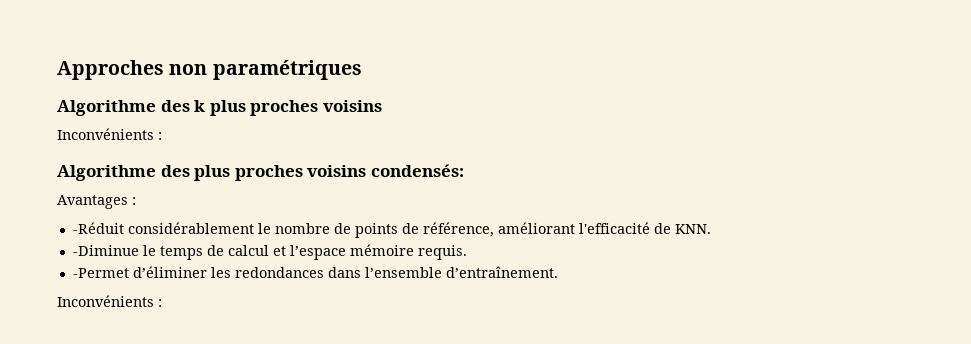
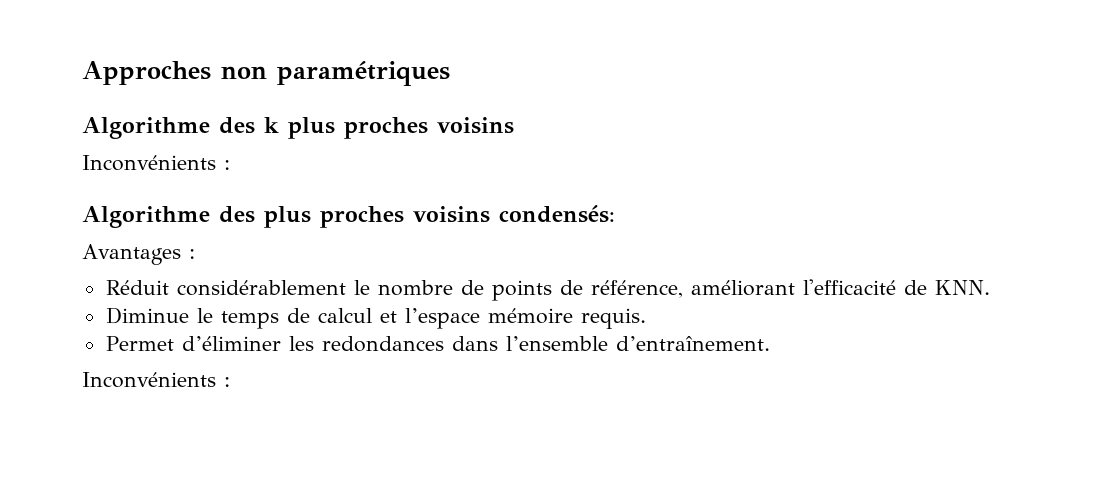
[72,222,124,234] -Réduit -> [105,280,169,295] Réduit
[72,245,139,256] -Diminue -> [105,307,189,324] Diminue
[72,268,129,278] -Permet -> [105,336,174,351] Permet

